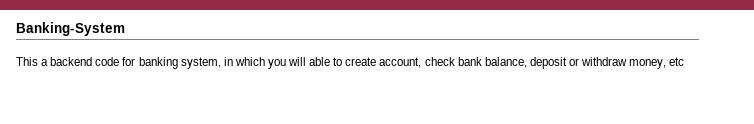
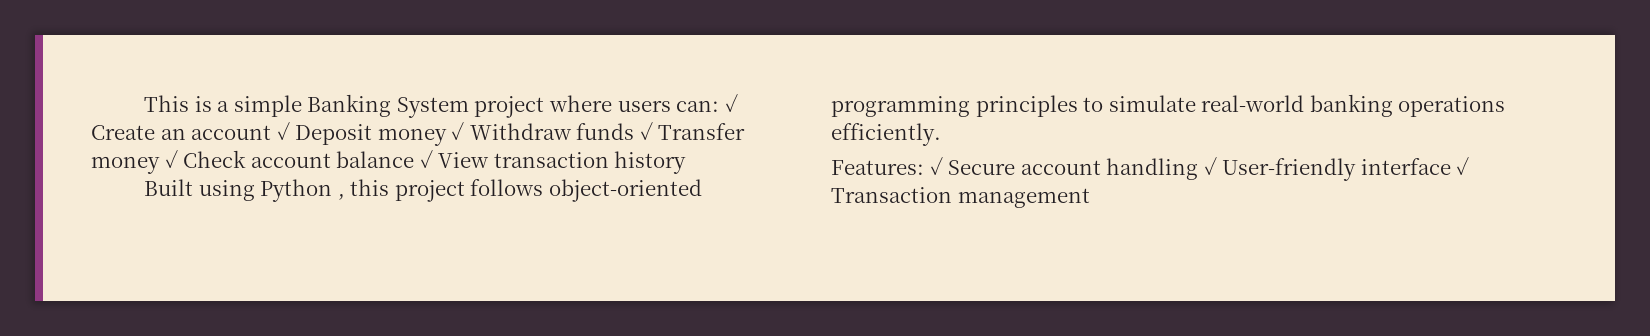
[16,22,125,36] [16,57,685,69] Banking-System // This a backend code for banking system, in which you will able to create account, check bank balance, deposit or withdraw money, etc -> [144,94,738,118] [91,122,746,146] [91,150,687,174] [144,179,702,202] [831,94,1506,117] [831,123,941,146] [831,157,1470,181] [831,187,1090,208] This is a simple Banking System project where users can: ✓ Create an account ✓ Deposit money ✓ Withdraw funds ✓ Transfer money ✓ Check account balance ✓ View transaction history // Built using Python , this project follows object-oriented programming principles to simulate real-world banking operations efficiently. // Features: ✓ Secure account handling ✓ User-friendly interface ✓ Transaction management

